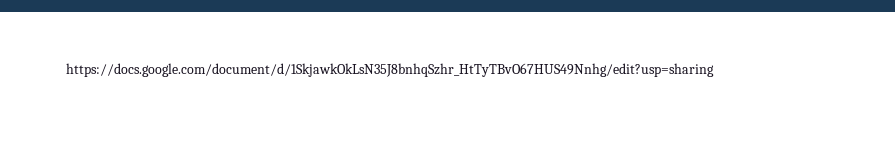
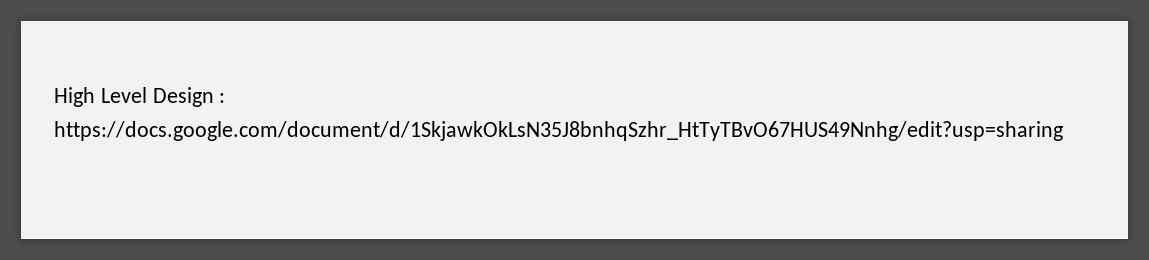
(66, 70) none -> [54,87,226,107] High Level Design :

